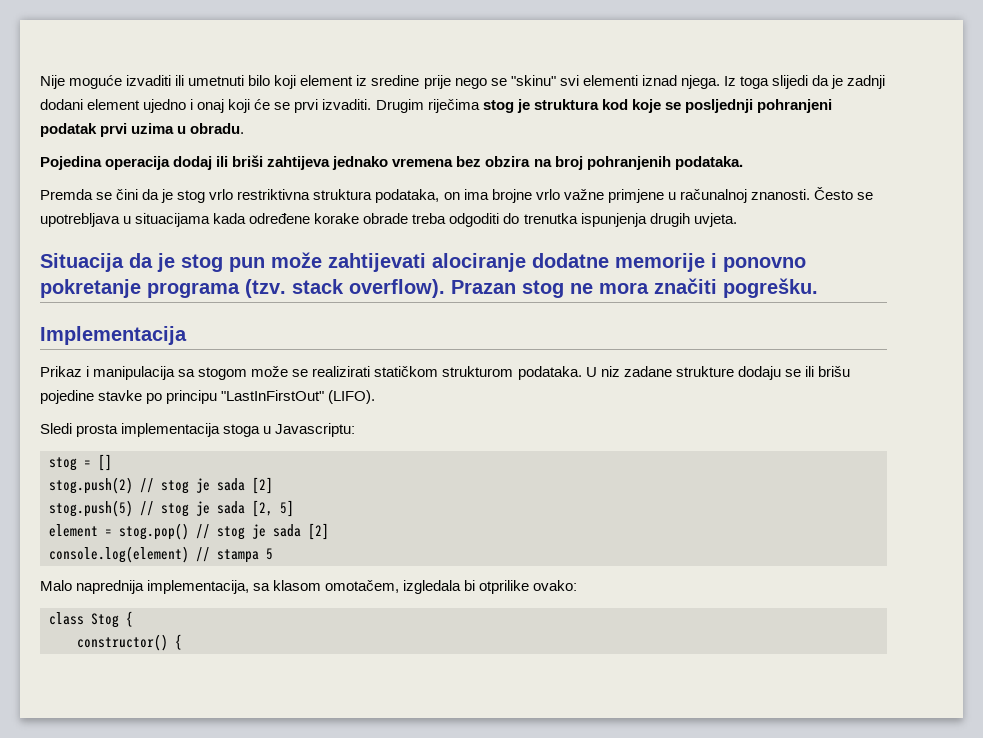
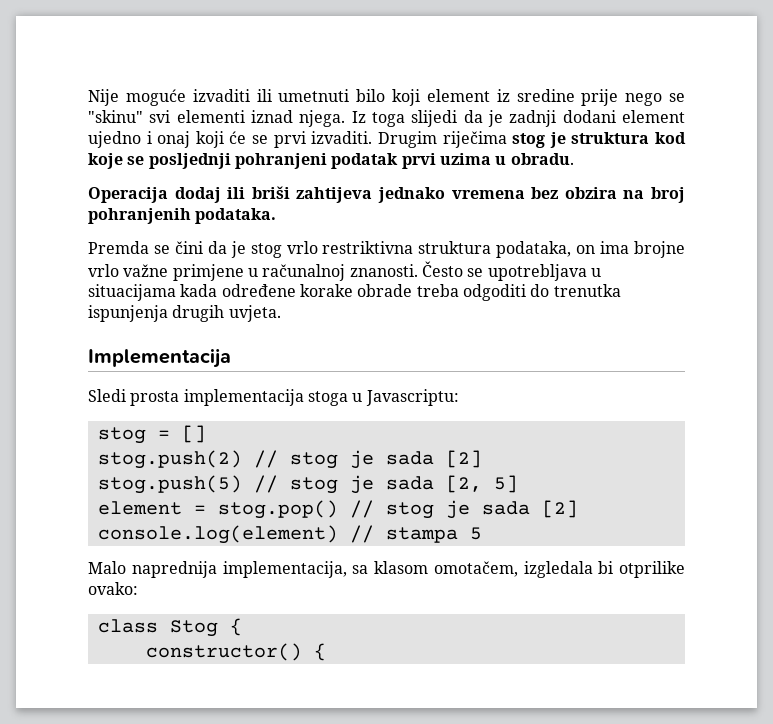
[40,156,171,170] Pojedina operacija -> [88,187,168,203] Operacija
[40,252,806,272] [40,278,818,298] [40,326,187,345] [40,366,850,380] [40,390,376,404] Situacija da je stog pun može zahtijevati alociranje dodatne memorije i ponovno pokretanje programa (tzv. stack overflow). Prazan stog ne mora značiti pogrešku. // Implementacija // Prikaz i manipulacija sa stogom može se realizirati statičkom strukturom podataka. U niz zadane strukture dodaju se ili brišu pojedine stavke po principu "LastInFirstOut" (LIFO). -> [88,348,231,368] Implementacija

